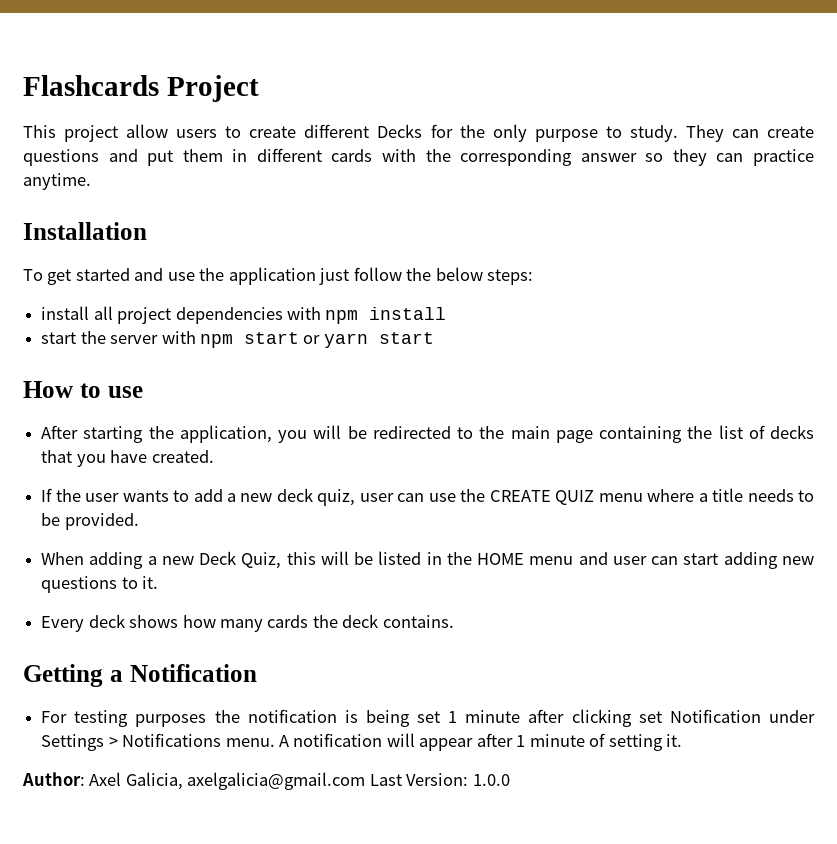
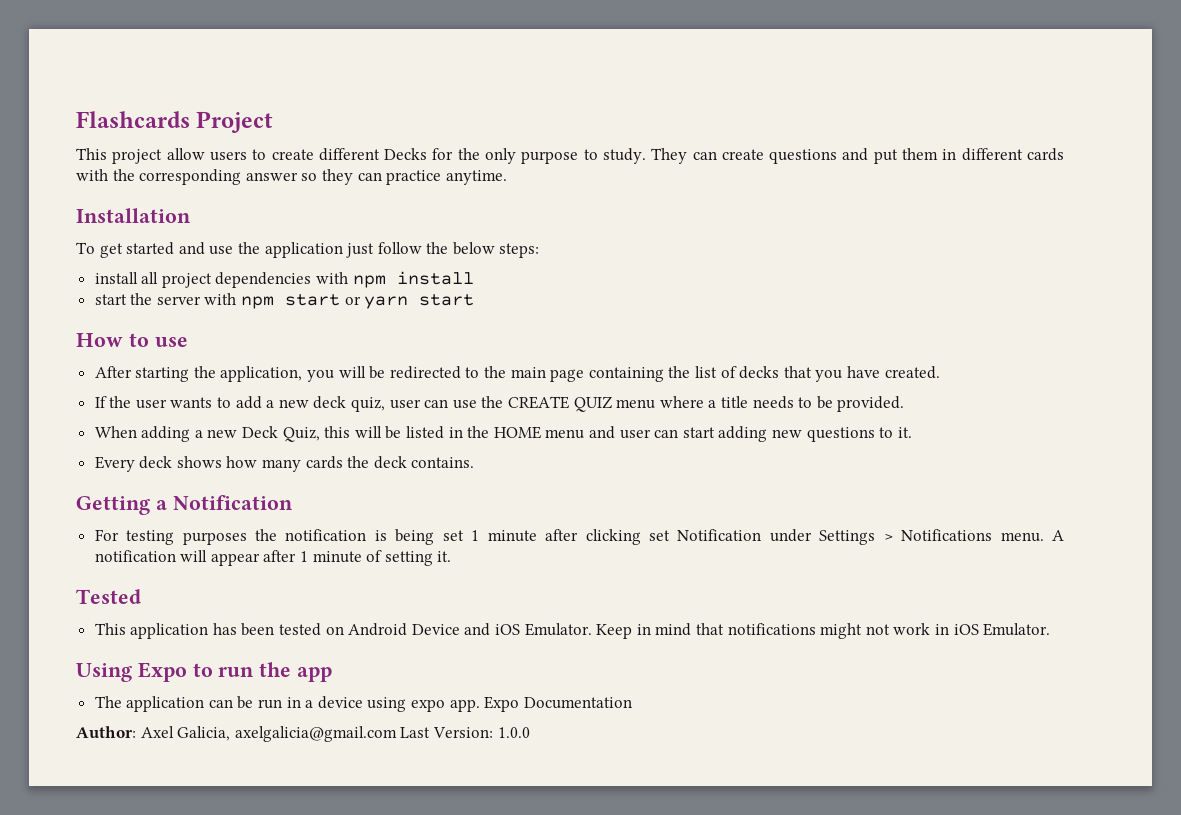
(683, 740) none -> [76,589,141,604] [94,623,1051,639] [76,662,333,682] [94,696,632,712] // Tested // This application has been tested on Android Device and iOS Emulator. Keep in mind that notifications might not work in iOS Emulator. // Using Expo to run the app // The application can be run in a device using expo app. Expo Documentation

